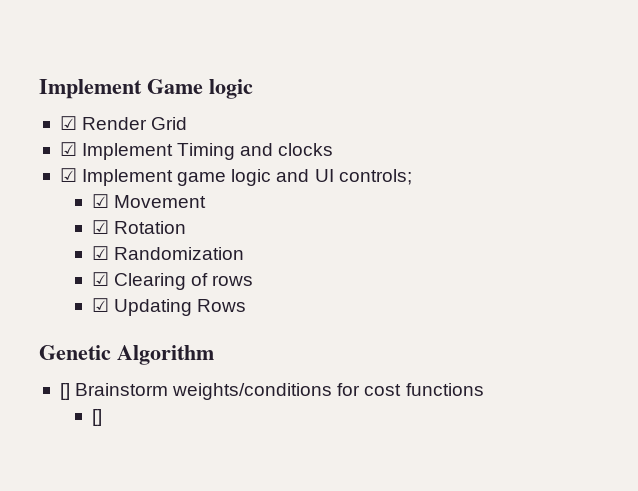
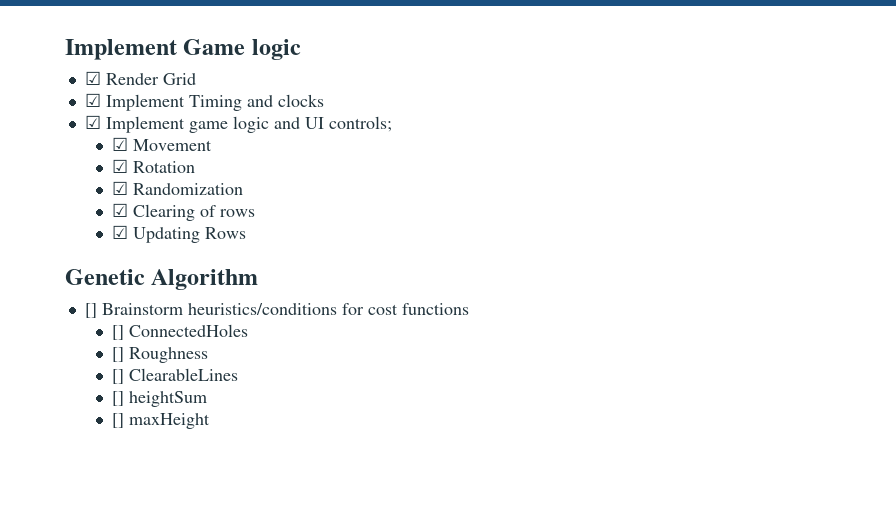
[172,383,333,400] weights/conditions -> [187,303,337,315] heuristics/conditions
(102, 417) none -> [129,324,249,337] [112,347,209,363] [112,368,239,384] [112,391,208,407] [112,413,211,429] ConnectedHoles // [] Roughness // [] ClearableLines // [] heightSum // [] maxHeight

